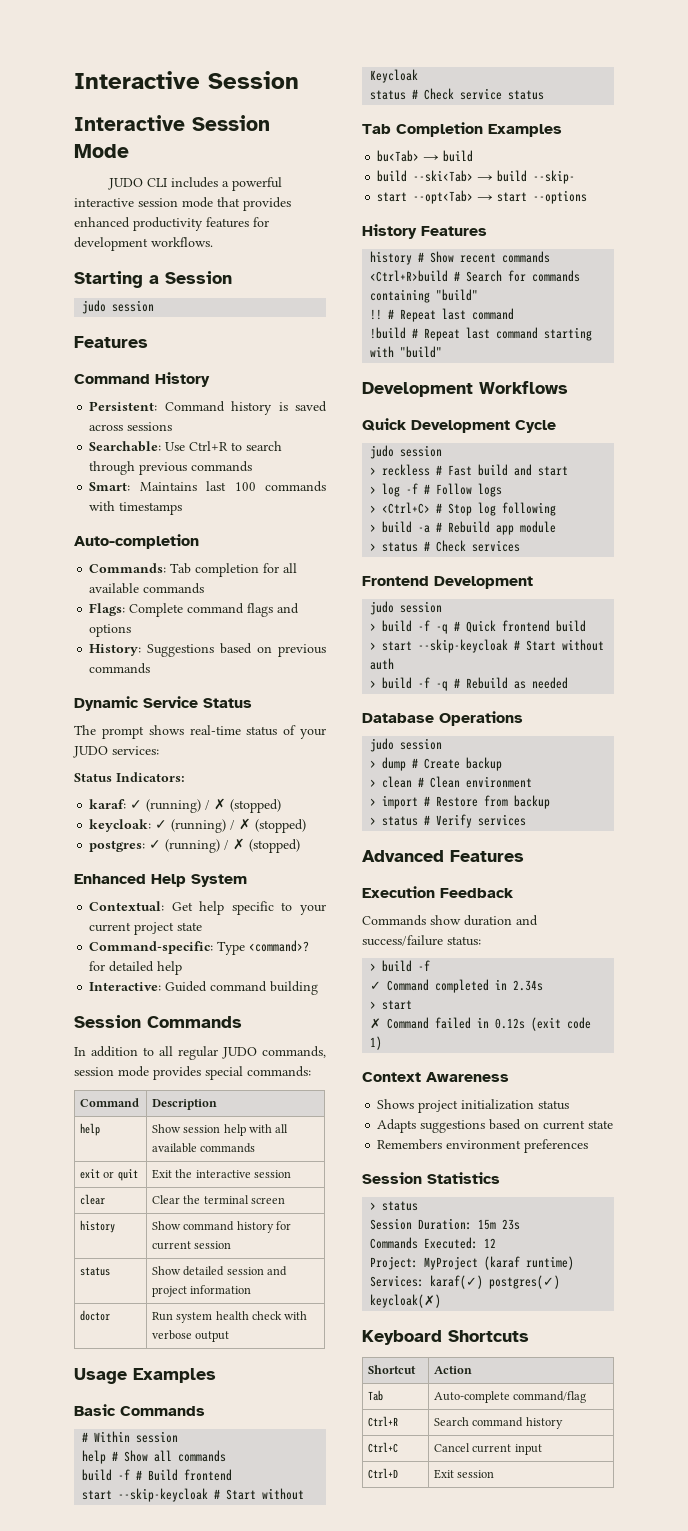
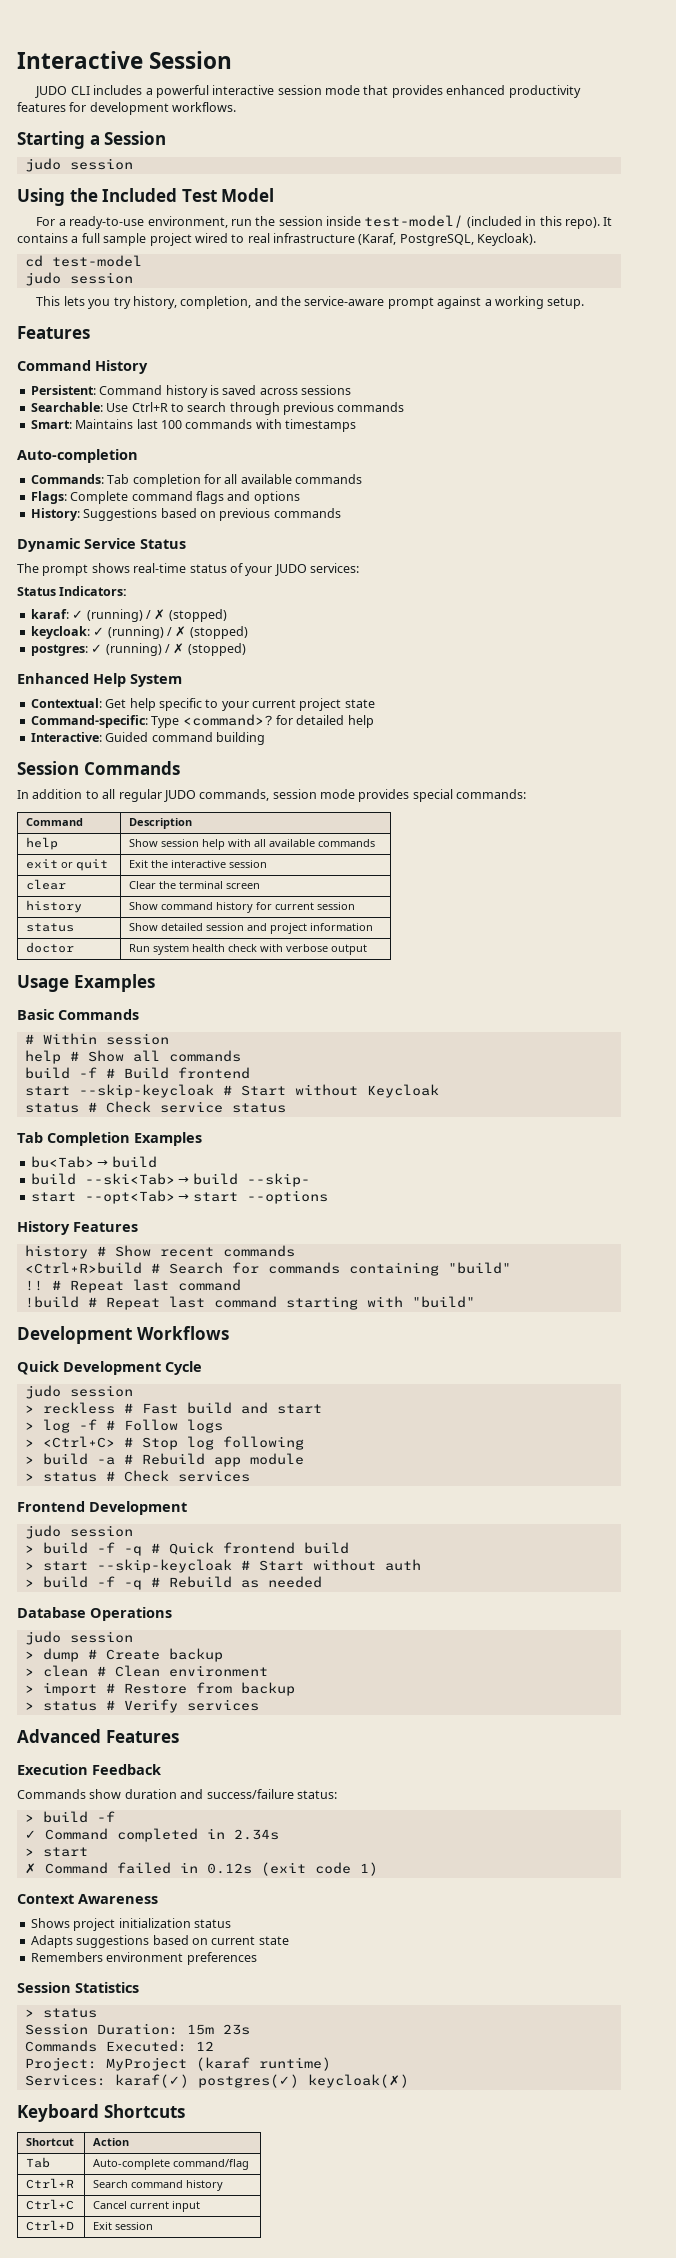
[74,71,299,89] [74,115,270,131] [74,144,129,158] Interactive Session // Interactive Session Mode -> [17,51,233,69] Interactive Session
(155, 306) none -> [17,188,275,206] [36,215,613,229] [17,233,537,246] [24,255,142,267] [24,272,133,286] [36,296,585,309] // Using the Included Test Model // For a ready-to-use environment, run the session inside test-model/ (included in this repo). It contains a full sample project wired to real infrastructure (Karaf, PostgreSQL, Keycloak). // cd test-model // judo session // This lets you try history, completion, and the service-aware prompt against a working setup.

